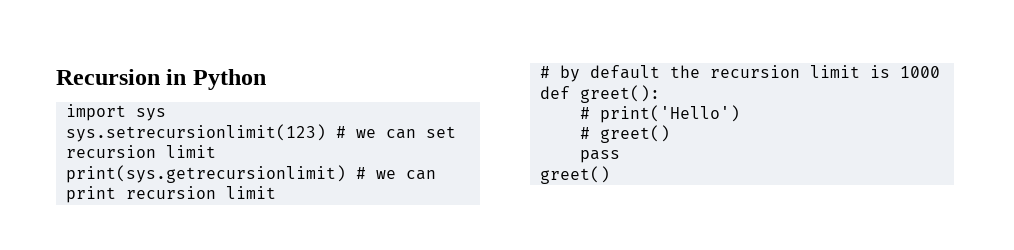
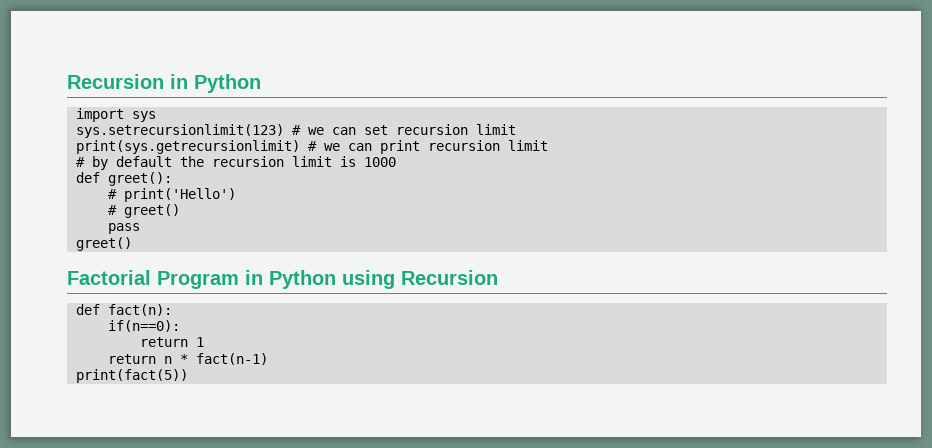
(611, 175) none -> [67,270,498,289] [75,304,172,316] [107,320,180,332] [139,337,204,347] [107,353,268,365] [75,369,188,383] // Factorial Program in Python using Recursion // def fact(n): // if(n==0): // return 1 // return n * fact(n-1) // print(fact(5))

